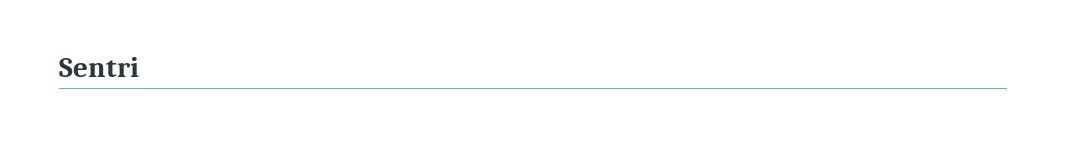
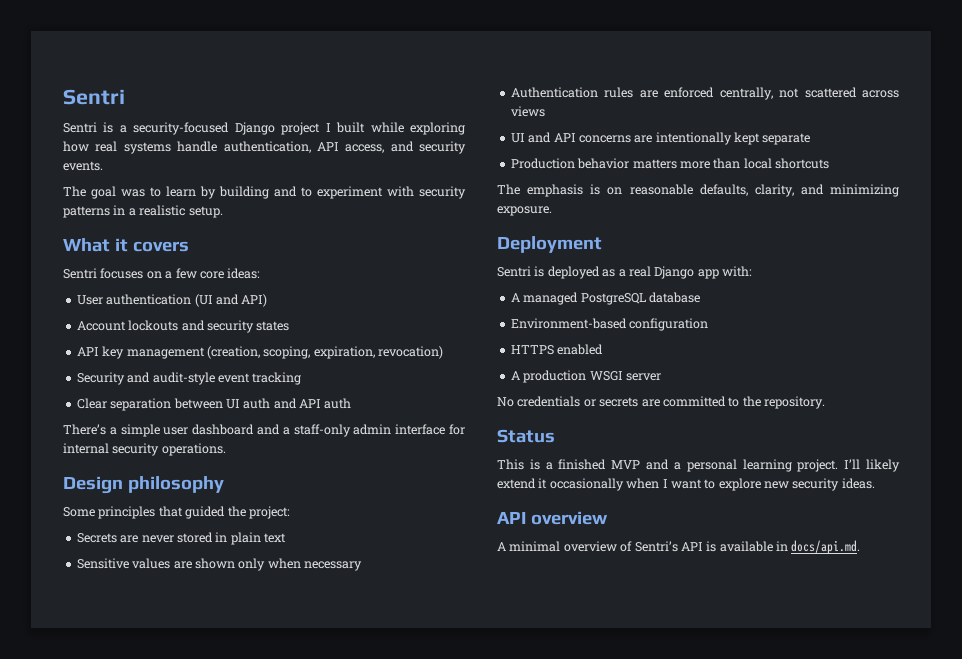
[59,57,139,77] Sentri -> [63,89,125,105] [63,122,466,135] [63,141,466,154] [63,161,103,171] [63,186,466,199] [63,205,223,218] [63,238,189,252] [63,268,261,279] [76,294,268,307] [76,320,290,333] [76,346,443,359] [76,372,302,385] [76,398,352,411] [63,424,466,437] [63,443,226,456] [63,476,224,494] [63,506,290,519] [76,532,286,545] [76,558,362,571] [510,87,899,100] [510,106,545,117] [510,132,811,145] [510,158,829,169] [497,184,899,197] [497,206,552,216] [497,236,602,253] [497,266,752,279] [510,292,700,305] [510,318,709,331] [510,344,604,355] [510,370,661,383] [497,396,825,409] [497,429,555,443] [497,459,900,472] [497,478,875,491] [497,511,608,525] [497,540,861,554] Sentri // Sentri is a security-focused Django project I built while exploring how real systems handle authentication, API access, and security events. // The goal was to learn by building and to experiment with security patterns in a realistic setup. // What it covers // Sentri focuses on a few core ideas: // User authentication (UI and API) // Account lockouts and security states // API key management (creation, scoping, expiration, revocation) // Security and audit-style event tracking // Clear separation between UI auth and API auth // There’s a simple user dashboard and a staff-only admin interface for internal security operations. // Design philosophy // Some principles that guided the project: // Secrets are never stored in plain text // Sensitive values are shown only when necessary // Authentication rules are enforced centrally, not scattered across views // UI and API concerns are intentionally kept separate // Production behavior matters more than local shortcuts // The emphasis is on reasonable defaults, clarity, and minimizing exposure. // Deployment // Sentri is deployed as a real Django app with: // A managed PostgreSQL database // Environment-based configuration // HTTPS enabled // A production WSGI server // No credentials or secrets are committed to the repository. // Status // This is a finished MVP and a personal learning project. I’ll likely extend it occasionally when I want to explore new security ideas. // API overview // A minimal overview of Sentri’s API is available in docs/api.md.

